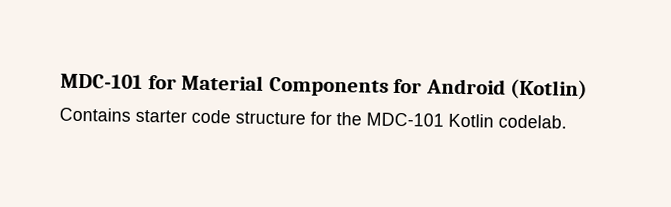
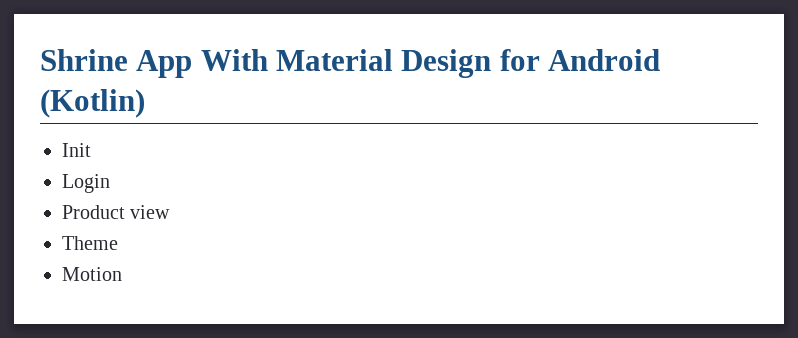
[60,73,589,100] [59,107,567,129] MDC-101 for Material Components for Android (Kotlin) // Contains starter code structure for the MDC-101 Kotlin codelab. -> [40,49,661,78] [40,89,145,118] [62,143,91,157] [62,174,110,193] [62,205,171,219] [62,236,118,250] [62,267,122,281] Shrine App With Material Design for Android (Kotlin) // Init // Login // Product view // Theme // Motion

